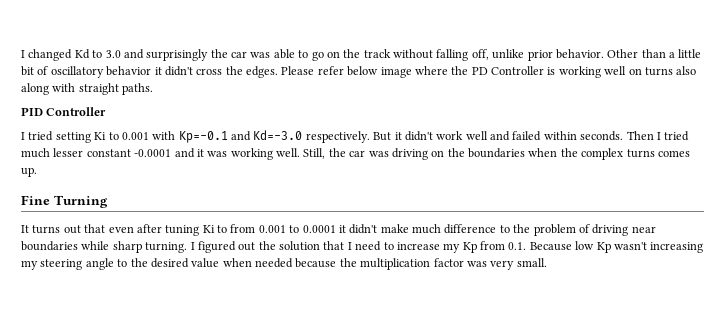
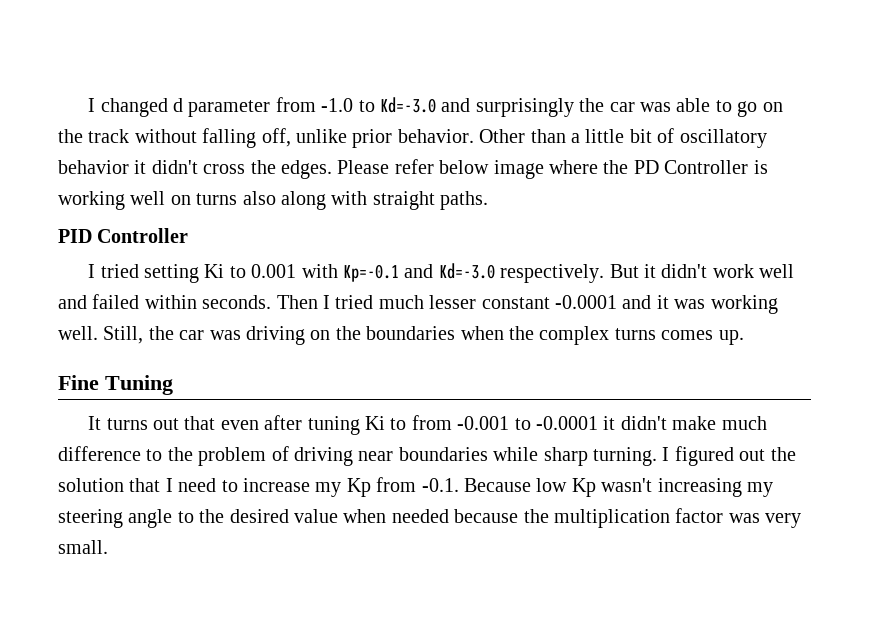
[74,49,121,59] Kd to 3.0 -> [173,97,437,117] d parameter from -1.0 to Kd=-3.0
[54,195,108,208] Turning -> [105,375,173,395] Tuning
[258,225,336,233] 0.001 to 0.0001 -> [457,416,599,430] -0.001 to -0.0001
[508,242,527,250] 0.1. -> [421,478,459,492] -0.1.

